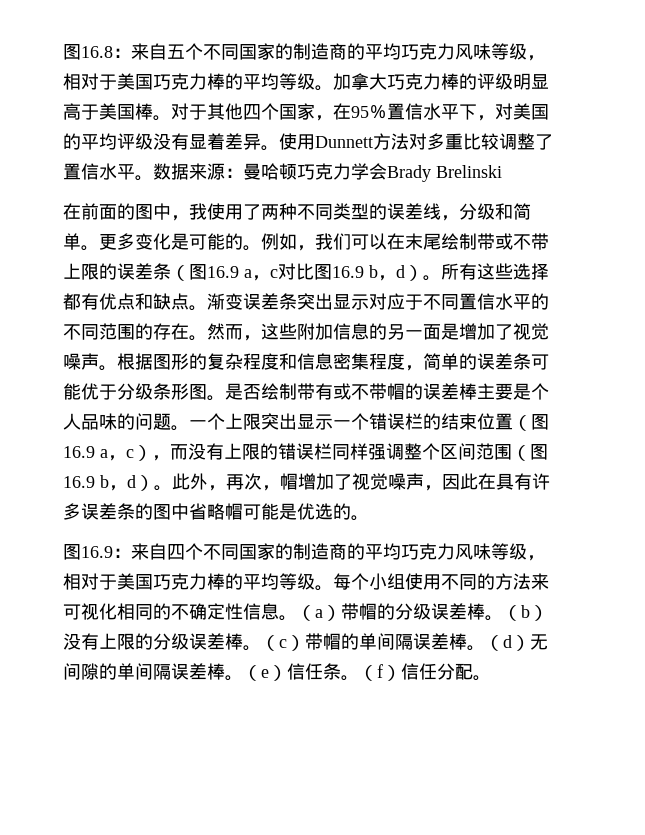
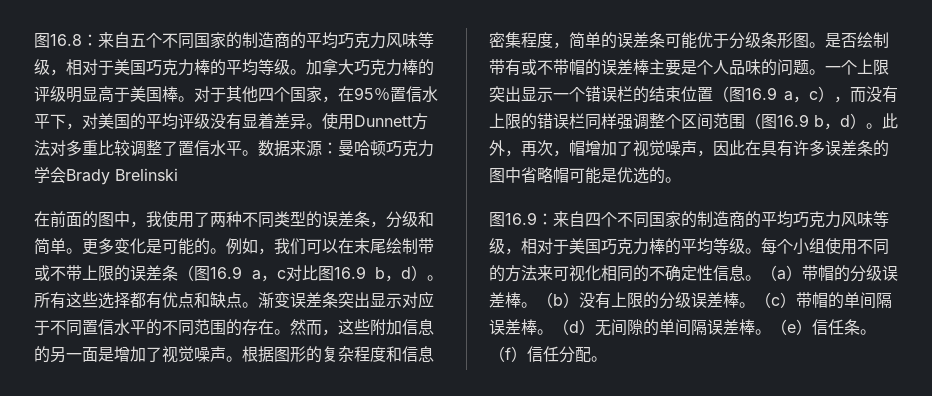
[423,203,441,220] 线 -> [354,211,370,227] 条

